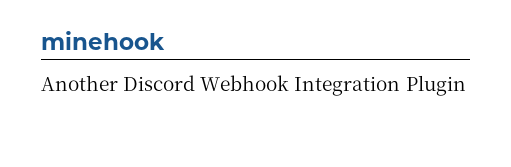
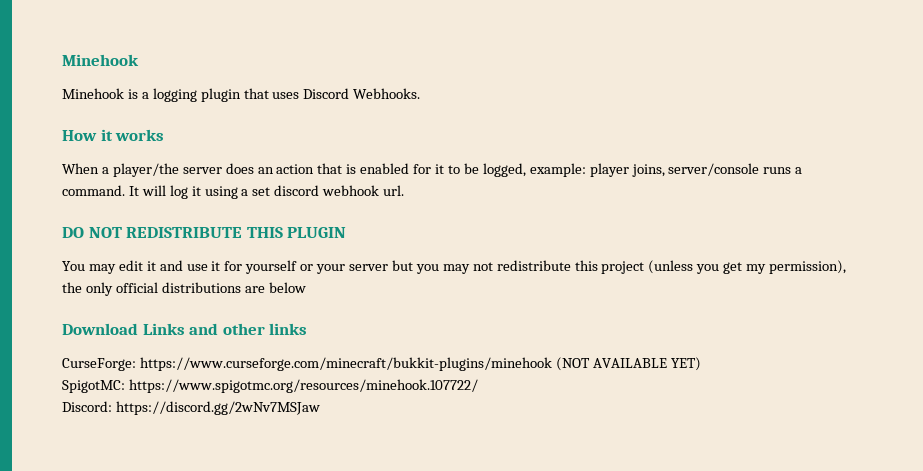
[41,31,165,50] [41,75,466,96] minehook // Another Discord Webhook Integration Plugin -> [62,54,139,66] [62,88,421,102] [62,129,165,141] [62,163,803,177] [62,185,405,199] [62,227,347,238] [62,260,847,274] [62,282,306,296] [62,323,308,335] [62,357,701,371] [62,379,478,393] [62,401,320,415] Minehook // Minehook is a logging plugin that uses Discord Webhooks. // How it works // When a player/the server does an action that is enabled for it to be logged, example: player joins, server/console runs a command. It will log it using a set discord webhook url. // DO NOT REDISTRIBUTE THIS PLUGIN // You may edit it and use it for yourself or your server but you may not redistribute this project (unless you get my permission), the only official distributions are below // Download Links and other links // CurseForge: https://www.curseforge.com/minecraft/bukkit-plugins/minehook (NOT AVAILABLE YET) // SpigotMC: https://www.spigotmc.org/resources/minehook.107722/ // Discord: https://discord.gg/2wNv7MSJaw

